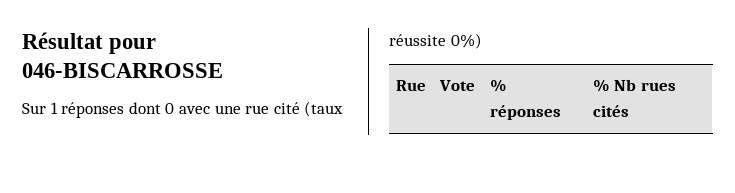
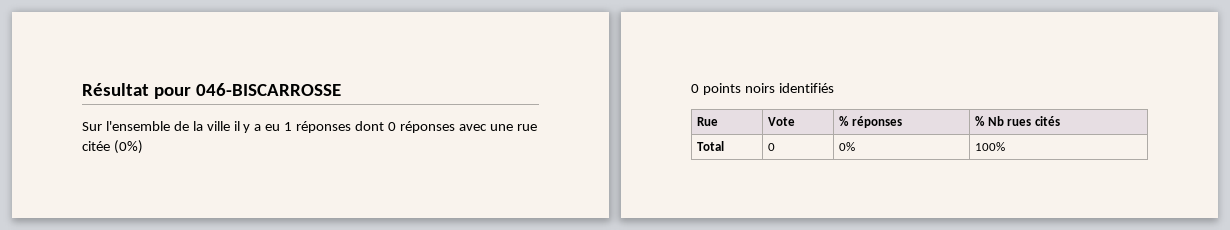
(46, 108) none -> [105,121,281,133] l'ensemble de la ville il y a eu
(175, 108) none -> [399,121,455,133] réponses
[273,101,344,117] [389,33,482,49] cité (taux réussite 0%) -> [82,140,143,154] [691,83,834,95] citée (0%) // 0 points noirs identifiés
(629, 111) none -> [697,141,725,151] [768,143,776,151] [839,142,856,151] [975,142,1006,151] // Total | 0 | 0% | 100%

